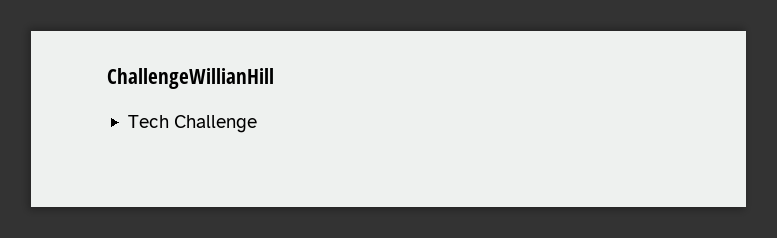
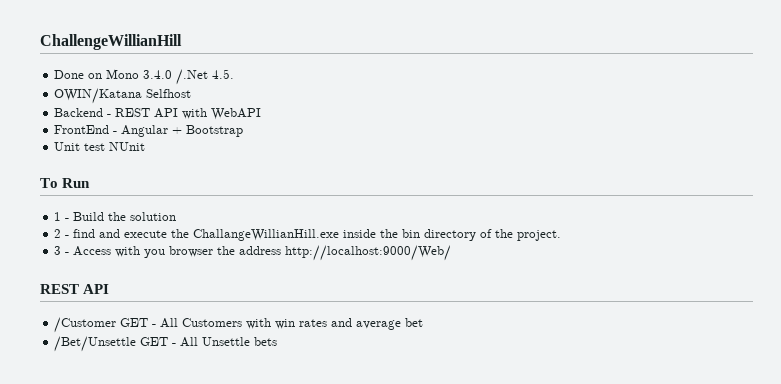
[127,115,258,133] Tech Challenge -> [54,69,235,85] [54,88,192,104] [54,108,262,120] [54,125,244,137] [54,142,146,151] [40,178,91,188] [54,212,177,221] [54,229,562,241] [54,245,452,261] [40,284,110,294] [54,317,424,333] [54,336,278,352] Done on Mono 3.4.0 /.Net 4.5. // OWIN/Katana Selfhost // Backend - REST API with WebAPI // FrontEnd - Angular + Bootstrap // Unit test NUnit // To Run // 1 - Build the solution // 2 - find and execute the ChallangeWillianHill.exe inside the bin directory of the project. // 3 - Access with you browser the address http://localhost:9000/Web/ // REST API // /Customer GET - All Customers with win rates and average bet // /Bet/Unsettle GET - All Unsettle bets

